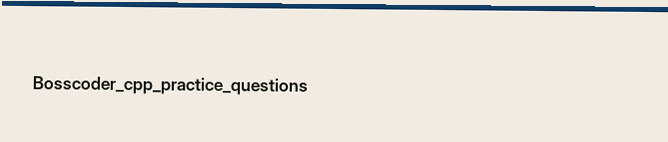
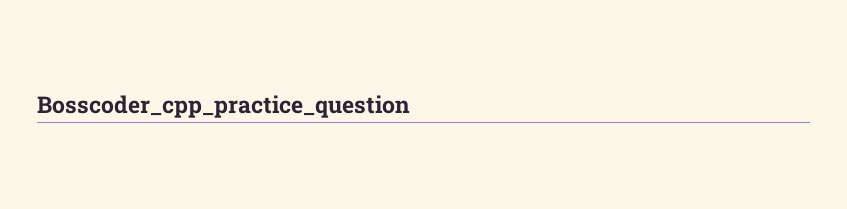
[32,76,308,96] Bosscoder_cpp_practice_questions -> [37,95,410,118] Bosscoder_cpp_practice_question

